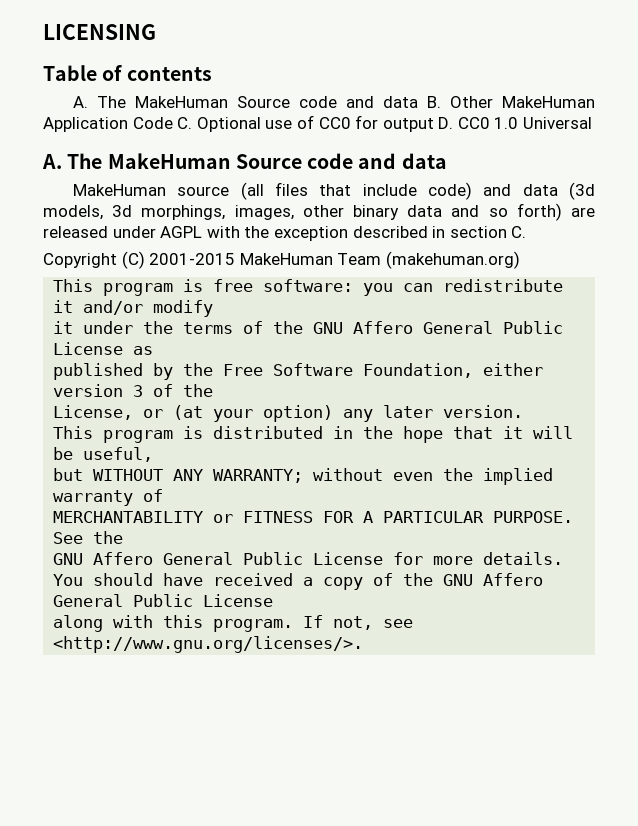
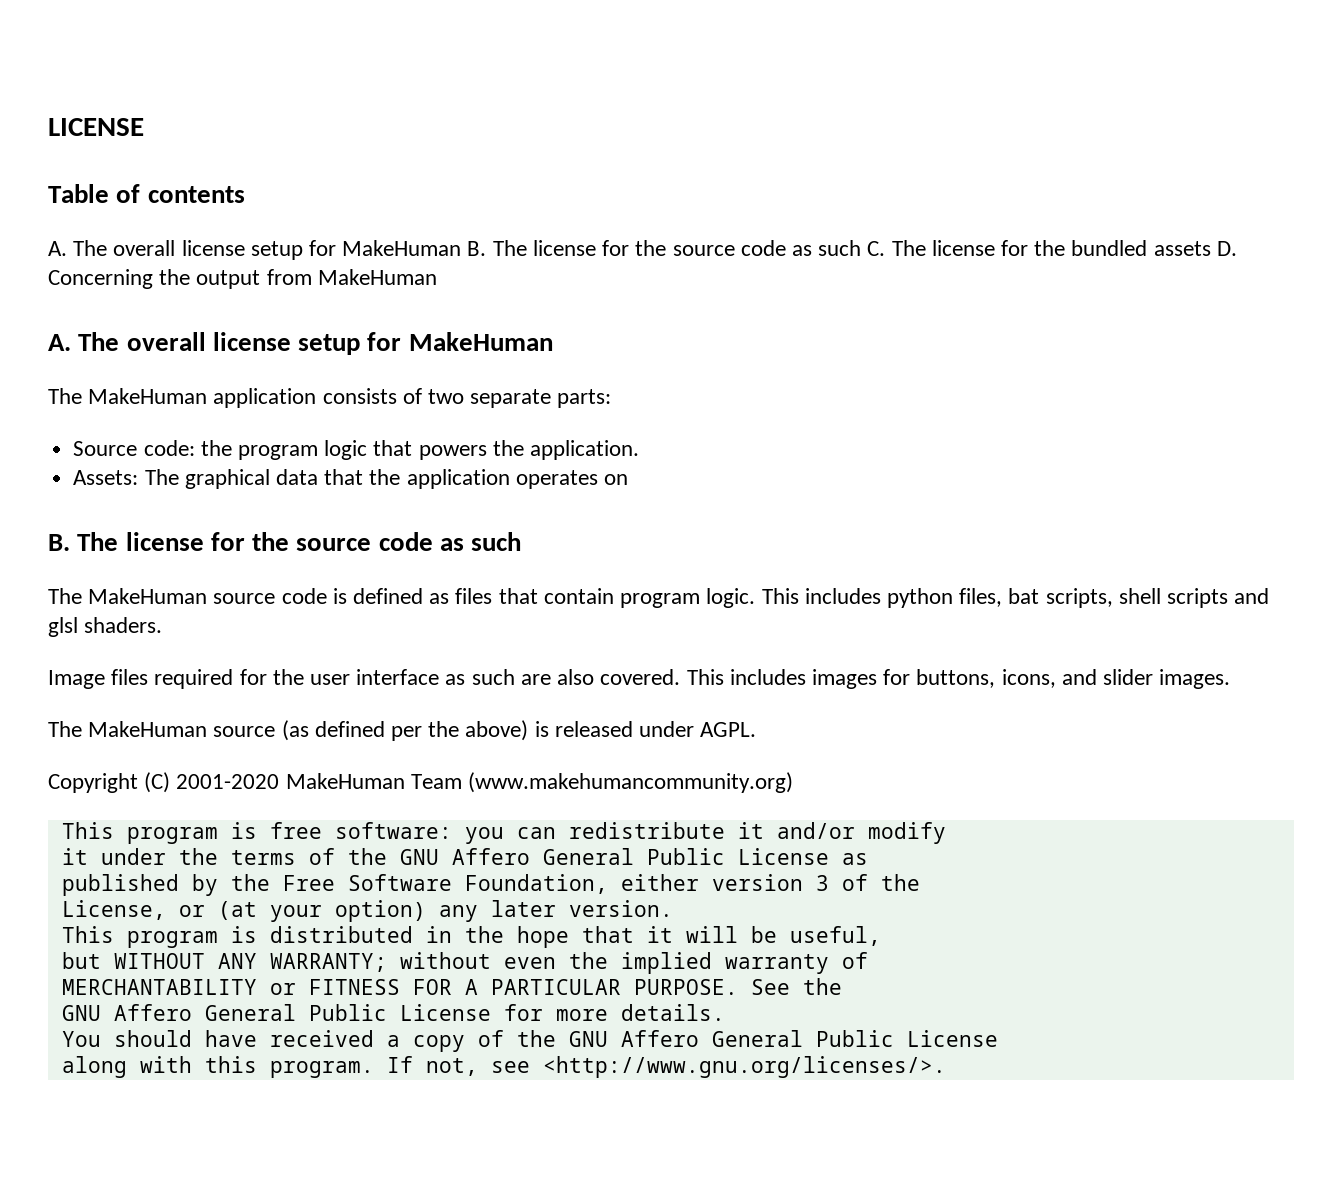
[43,24,156,40] LICENSING -> [48,118,144,136] LICENSE
[134,96,595,108] [43,115,593,132] [42,153,447,169] [72,182,596,200] [43,203,595,221] [43,226,527,241] MakeHuman Source code and data B. Other MakeHuman Application Code C. Optional use of CC0 for output D. CC0 1.0 Universal // A. The MakeHuman Source code and data // MakeHuman source (all files that include code) and data (3d models, 3d morphings, images, other binary data and so forth) are released under AGPL with the exception described in section C. -> [113,240,1237,260] [48,269,437,289] [48,332,553,355] [48,388,612,408] [73,440,639,460] [73,469,628,489] [48,532,522,551] [48,588,1270,608] [48,617,163,637] [48,669,1231,689] [48,720,757,741] overall license setup for MakeHuman B. The license for the source code as such C. The license for the bundled assets D. Concerning the output from MakeHuman // A. The overall license setup for MakeHuman // The MakeHuman application consists of two separate parts: // Source code: the program logic that powers the application. // Assets: The graphical data that the application operates on // B. The license for the source code as such // The MakeHuman source code is defined as files that contain program logic. This includes python files, bat scripts, shell scripts and glsl shaders. // Image files required for the user interface as such are also covered. This includes images for buttons, icons, and slider images. // The MakeHuman source (as defined per the above) is released under AGPL.
[149,253,236,265] 2001-2015 -> [176,774,280,789] 2001-2020
[385,251,520,269] (makehuman.org) -> [468,772,794,793] (www.makehumancommunity.org)

